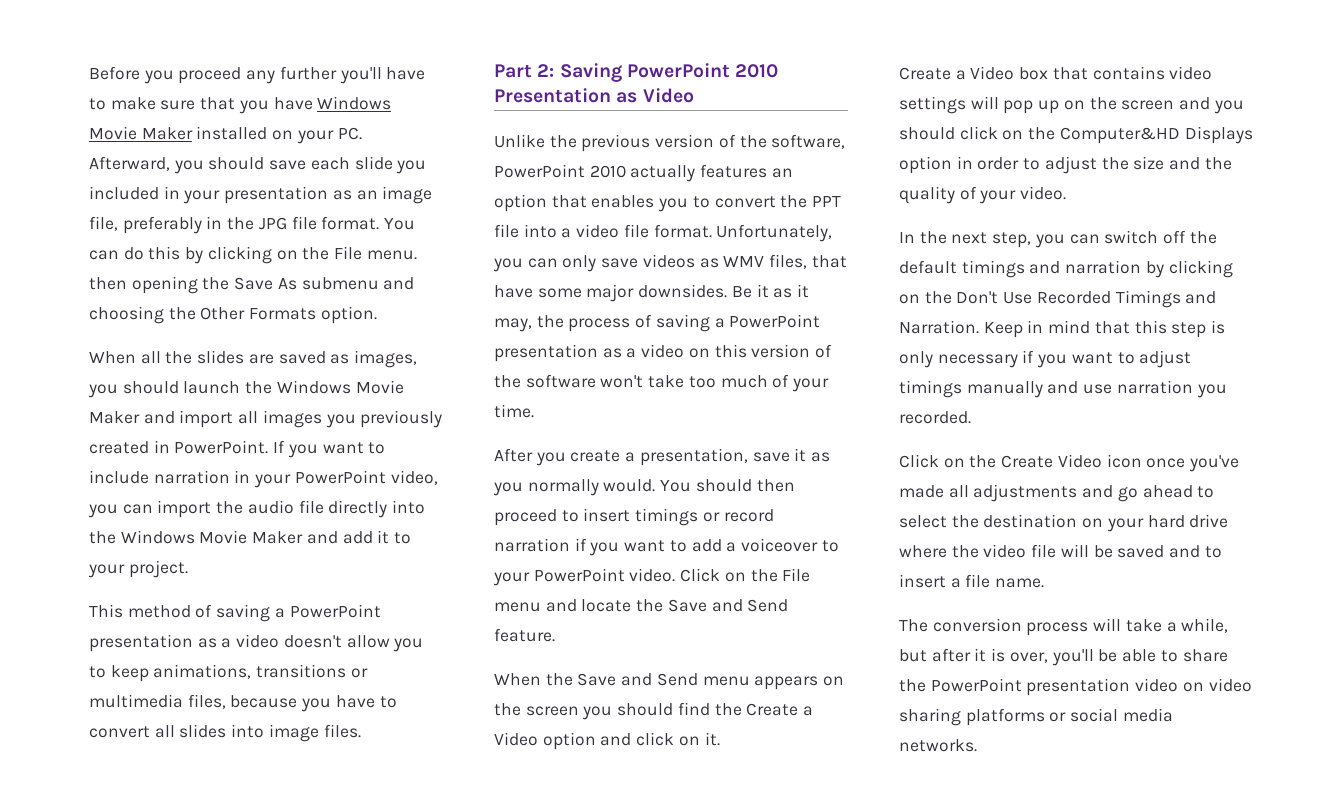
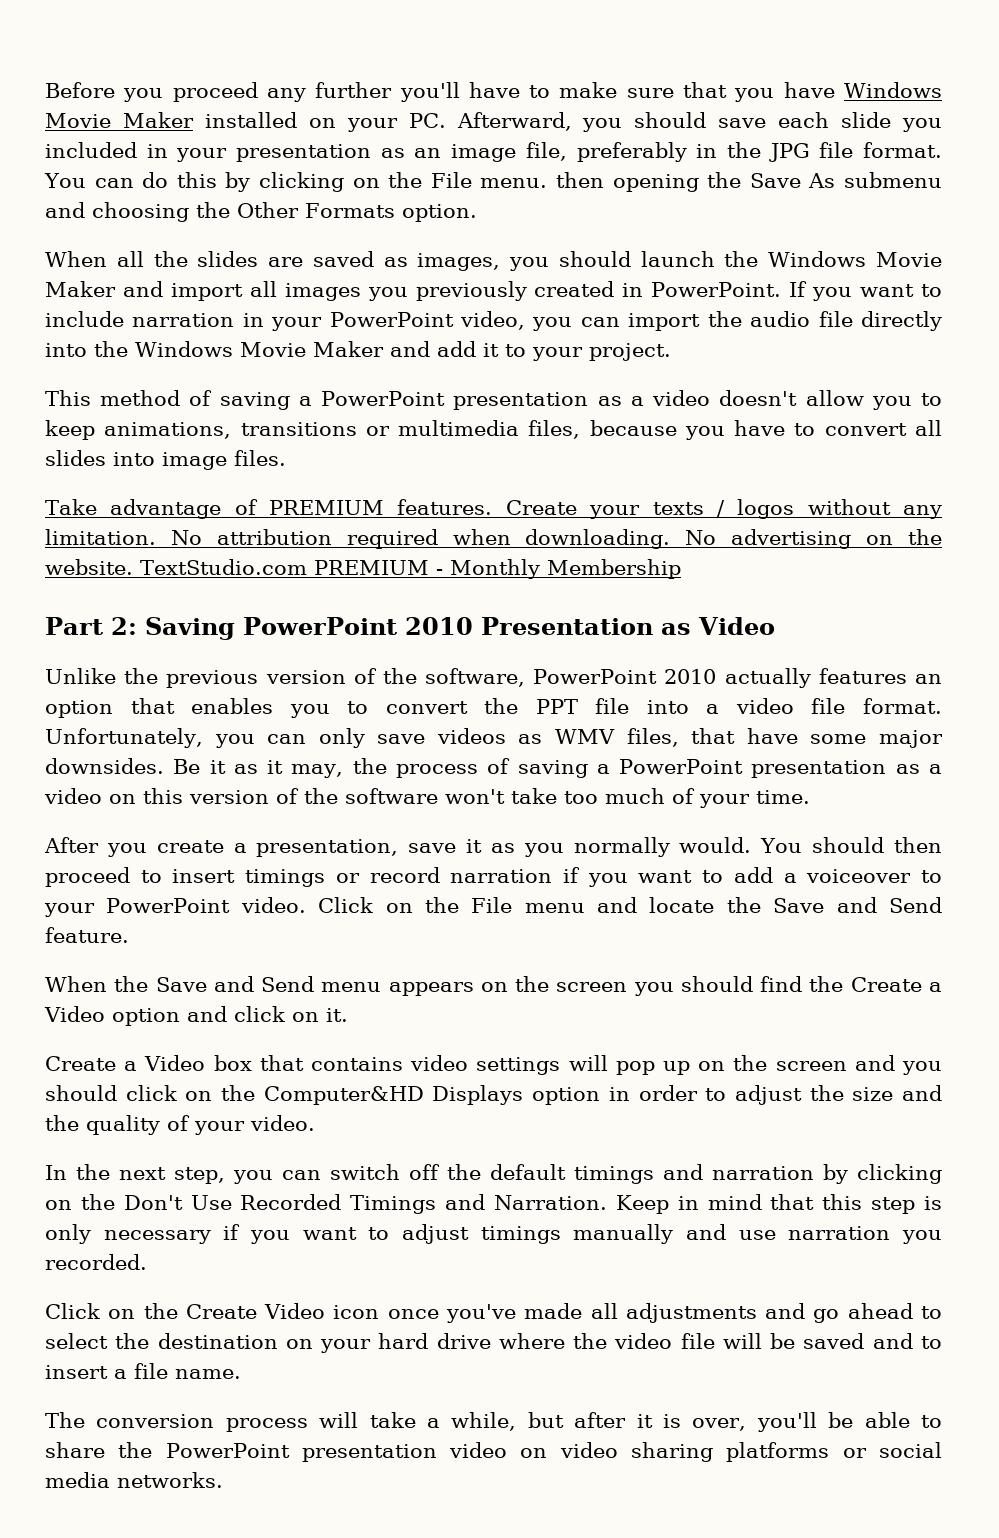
(361, 731) none -> [45,499,943,519] [45,529,943,549] [45,559,681,579] // Take advantage of PREMIUM features. Create your texts / logos without any limitation. No attribution required when downloading. No advertising on the website. TextStudio.com PREMIUM - Monthly Membership

